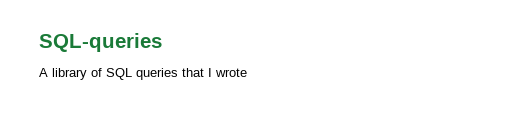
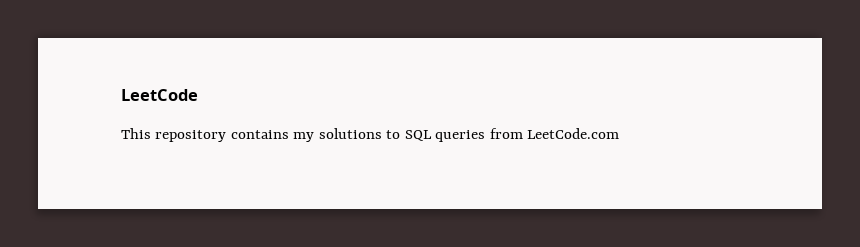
[39,33,162,52] [39,68,247,80] SQL-queries // A library of SQL queries that I wrote -> [121,89,198,101] [121,128,620,142] LeetCode // This repository contains my solutions to SQL queries from LeetCode.com

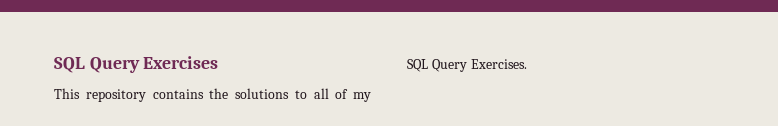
[121,89,198,101] LeetCode -> [54,56,219,73] SQL Query Exercises
[293,132,315,142] my -> [209,88,229,99] the
[404,128,620,142] SQL queries from LeetCode.com -> [313,88,371,102] [407,59,527,72] all of my SQL Query Exercises.

